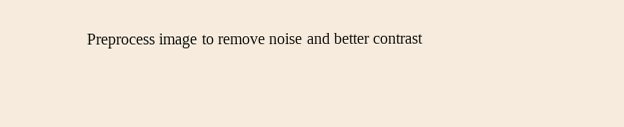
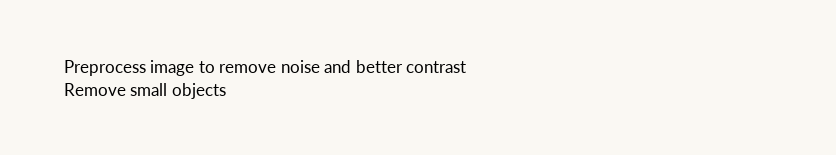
(424, 38) none -> [64,83,226,99] // Remove small objects

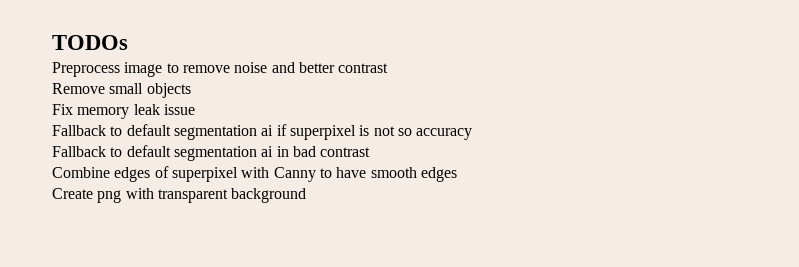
(64, 68) none -> [52,35,128,50] TODOs //
(226, 91) none -> [52,104,195,119] [52,124,473,140] [52,145,371,161] [52,166,457,182] [52,188,307,203] // Fix memory leak issue // Fallback to default segmentation ai if superpixel is not so accuracy // Fallback to default segmentation ai in bad contrast // Combine edges of superpixel with Canny to have smooth edges // Create png with transparent background

